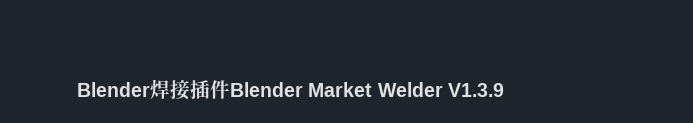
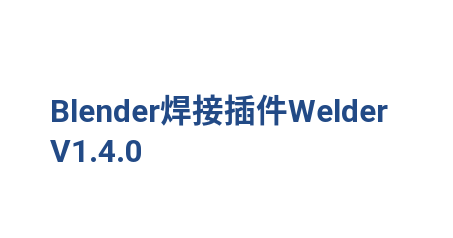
[230,82,504,97] Blender Market Welder V1.3.9 -> [288,99,388,122] [50,140,143,162] Welder V1.4.0

